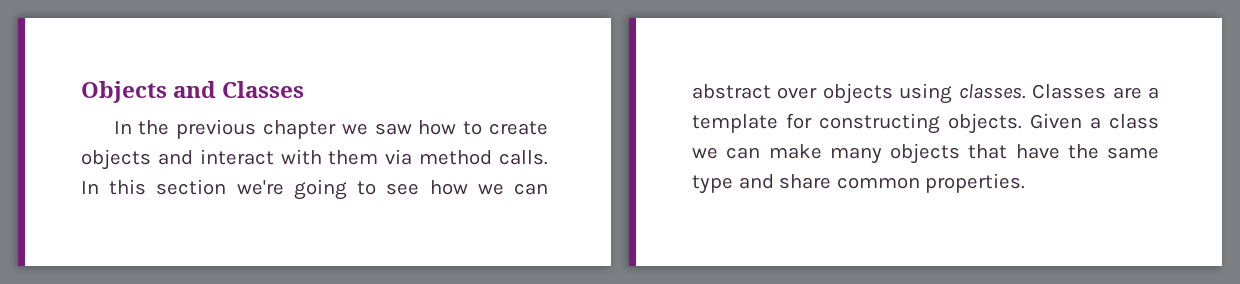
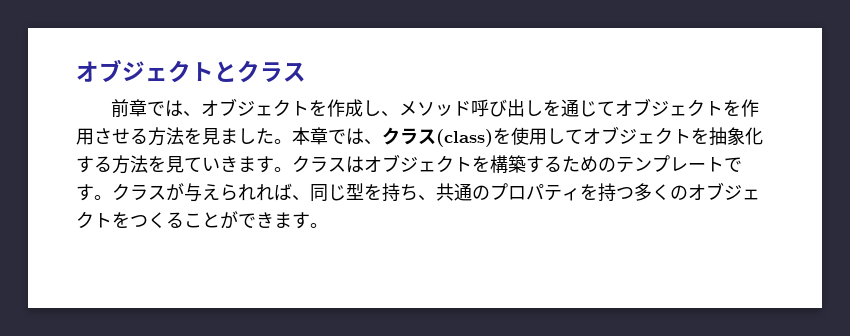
[81,81,305,103] [113,119,549,139] [81,149,548,170] [81,179,548,200] [692,83,1159,104] [692,113,1159,134] [692,143,1159,164] [692,173,1026,194] Objects and Classes // In the previous chapter we saw how to create objects and interact with them via method calls. In this section we're going to see how we can abstract over objects using classes. Classes are a template for constructing objects. Given a class we can make many objects that have the same type and share common properties. -> [76,59,306,83] [111,98,760,117] [76,126,763,147] [76,154,742,174] [76,182,760,202] [76,211,328,229] オブジェクトとクラス // 前章では、オブジェクトを作成し、メソッド呼び出しを通じてオブジェクトを作用させる方法を見ました。本章では、クラス(class)を使用してオブジェクトを抽象化する方法を見ていきます。クラスはオブジェクトを構築するためのテンプレートです。クラスが与えられれば、同じ型を持ち、共通のプロパティを持つ多くのオブジェクトをつくることができます。

